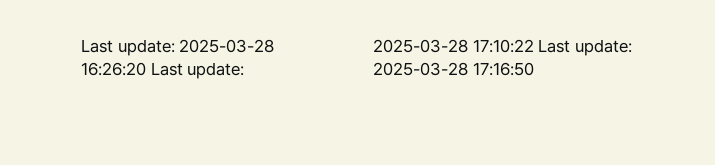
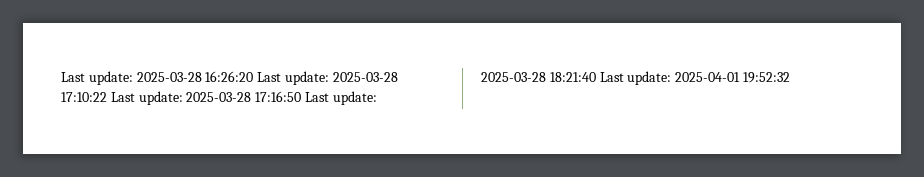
(534, 69) none -> [304,91,377,105] [481,71,790,85] Last update: 2025-03-28 18:21:40 Last update: 2025-04-01 19:52:32

